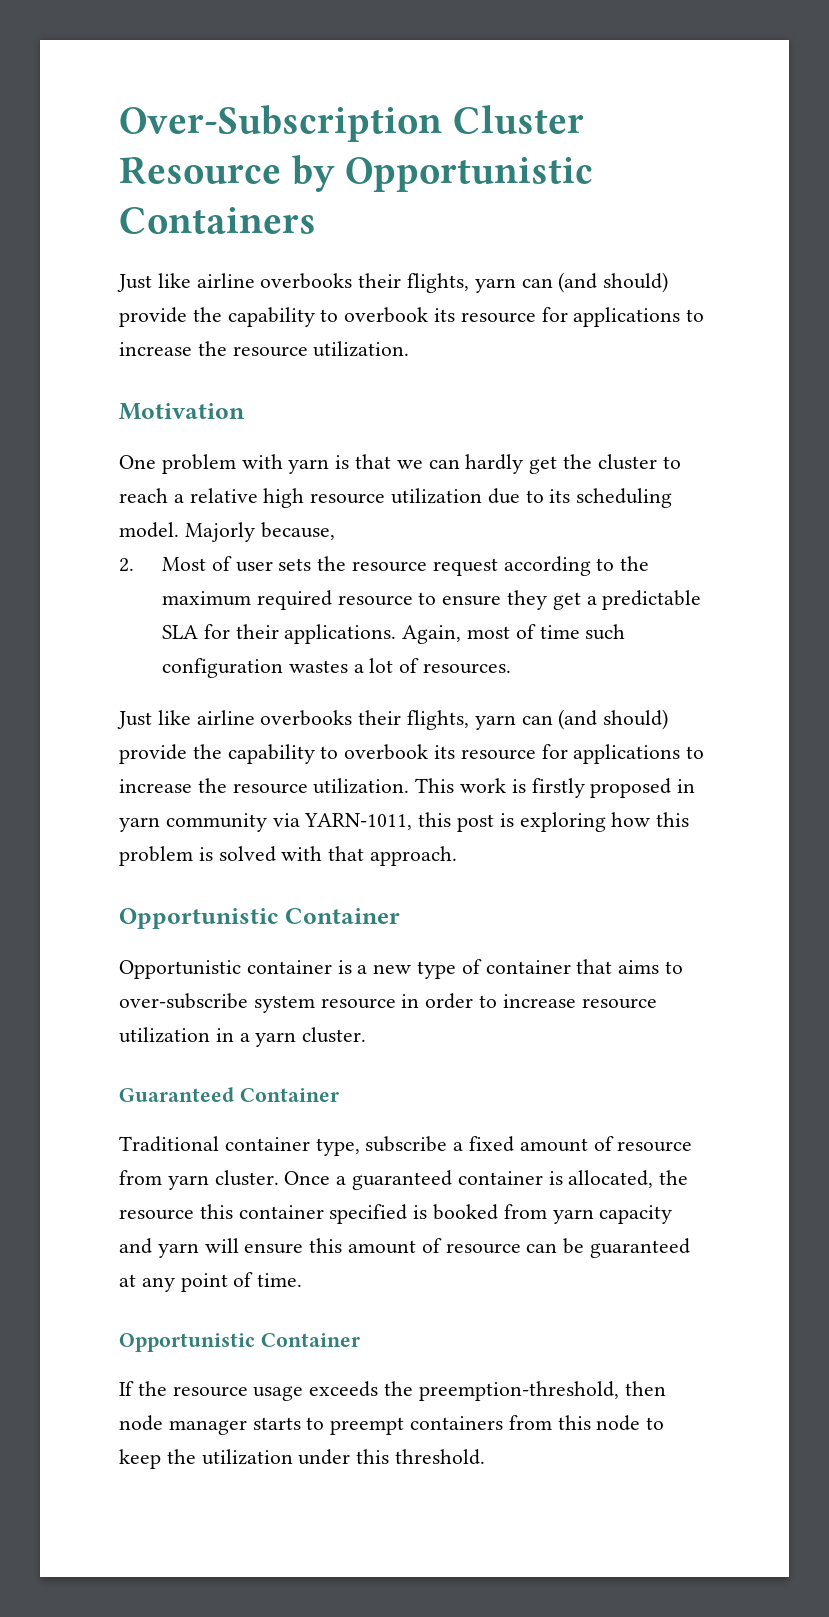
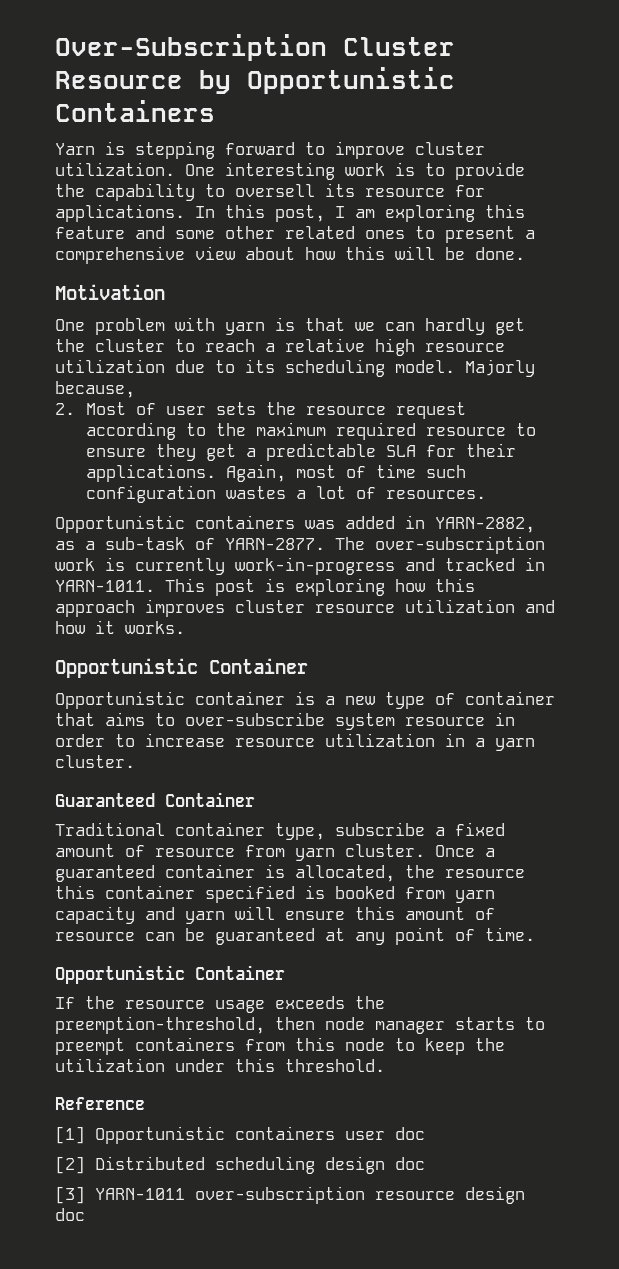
[117,272,669,293] [119,307,705,327] [119,341,410,357] Just like airline overbooks their flights, yarn can (and should) provide the capability to overbook its resource for applications to increase the resource utilization. -> [55,141,485,159] [55,162,525,180] [55,183,485,201] [55,204,525,222] [55,226,535,243] [55,246,525,264] Yarn is stepping forward to improve cluster utilization. One interesting work is to provide the capability to oversell its resource for applications. In this post, I am exploring this feature and some other related ones to present a comprehensive view about how this will be done.
[117,709,669,730] [119,744,705,764] [119,778,696,798] [119,812,452,832] Just like airline overbooks their flights, yarn can (and should) provide the capability to overbook its resource for applications to increase the resource utilization. This work is firstly proposed in yarn community via YARN-1011, this -> [55,515,535,533] [55,536,545,554] [55,557,545,575] [55,578,205,592] Opportunistic containers was added in YARN-2882, as a sub-task of YARN-2877. The over-subscription work is currently work-in-progress and tracked in YARN-1011. This
[119,846,458,866] problem is solved with that approach. -> [55,599,555,617] [55,620,185,634] approach improves cluster resource utilization and how it works.
(486, 1457) none -> [55,1097,145,1110] [55,1126,425,1144] [55,1156,425,1174] [55,1186,525,1204] [55,1208,85,1221] // Reference // [1] Opportunistic containers user doc // [2] Distributed scheduling design doc // [3] YARN-1011 over-subscription resource design doc

